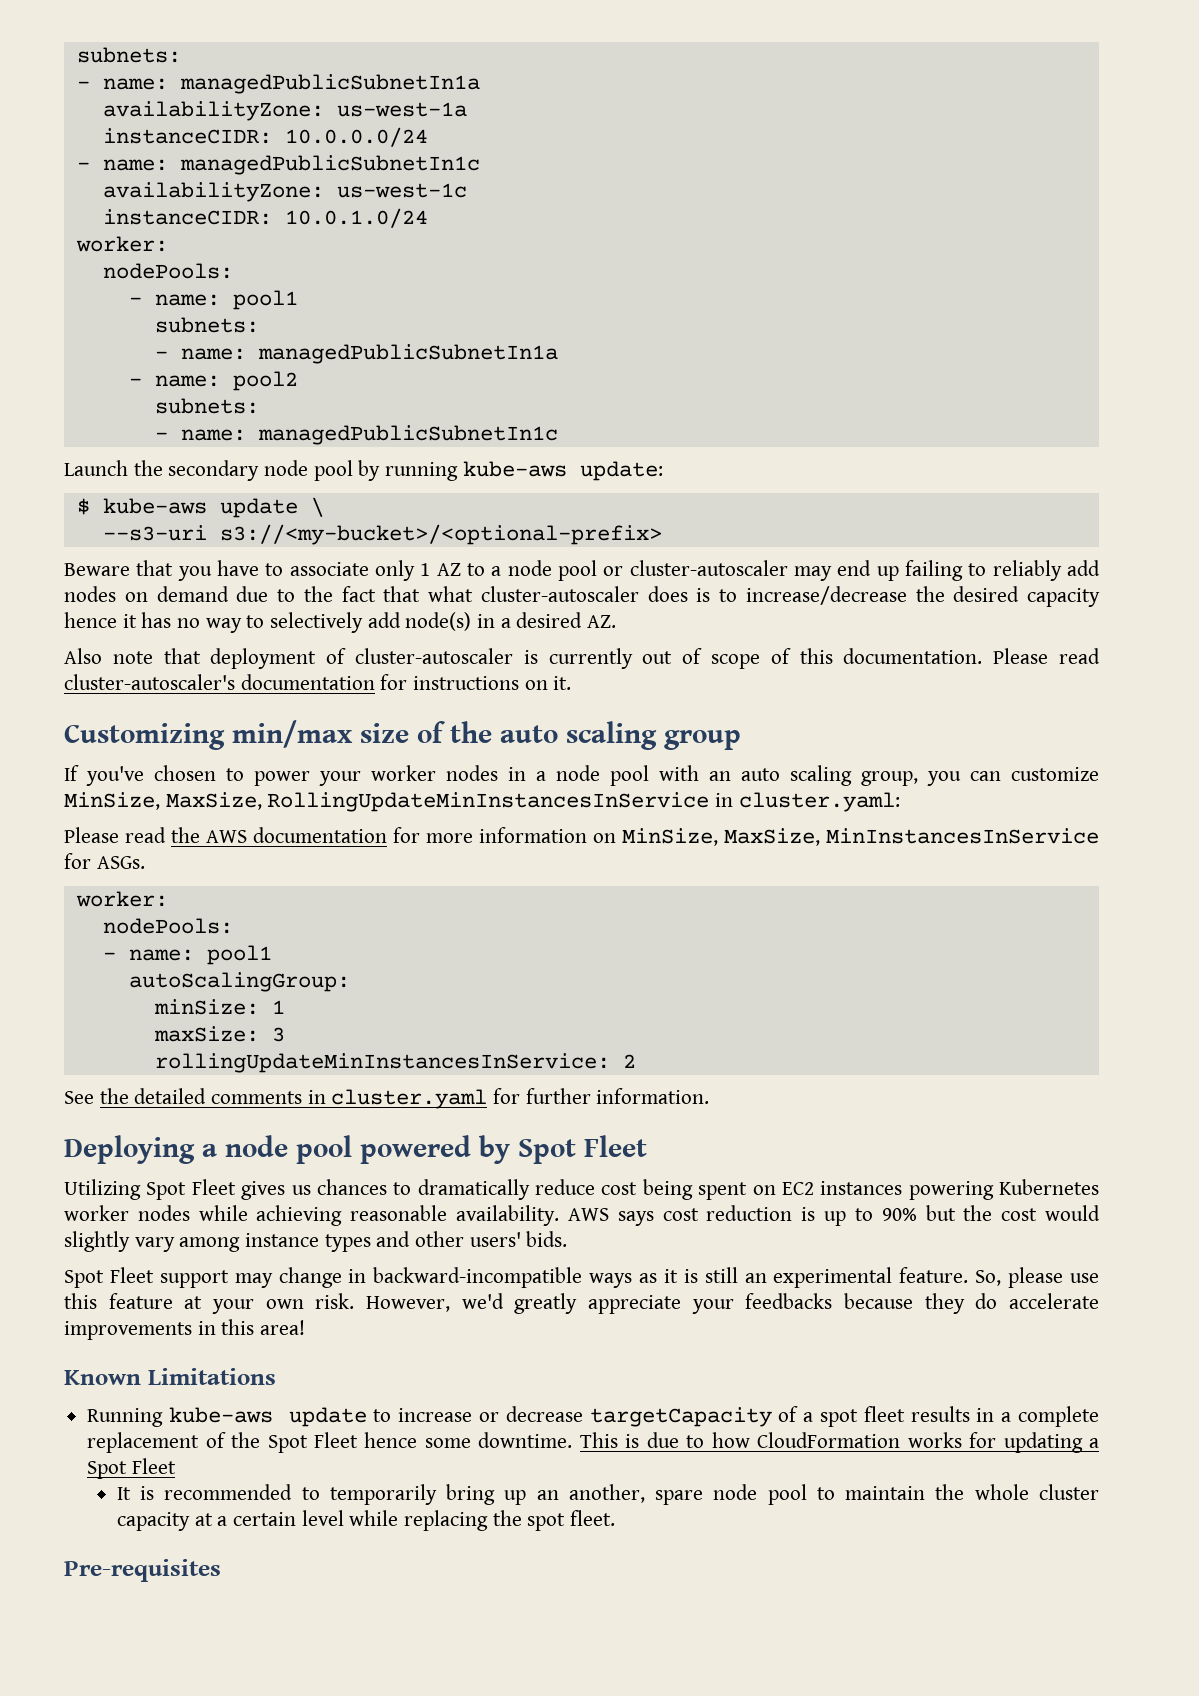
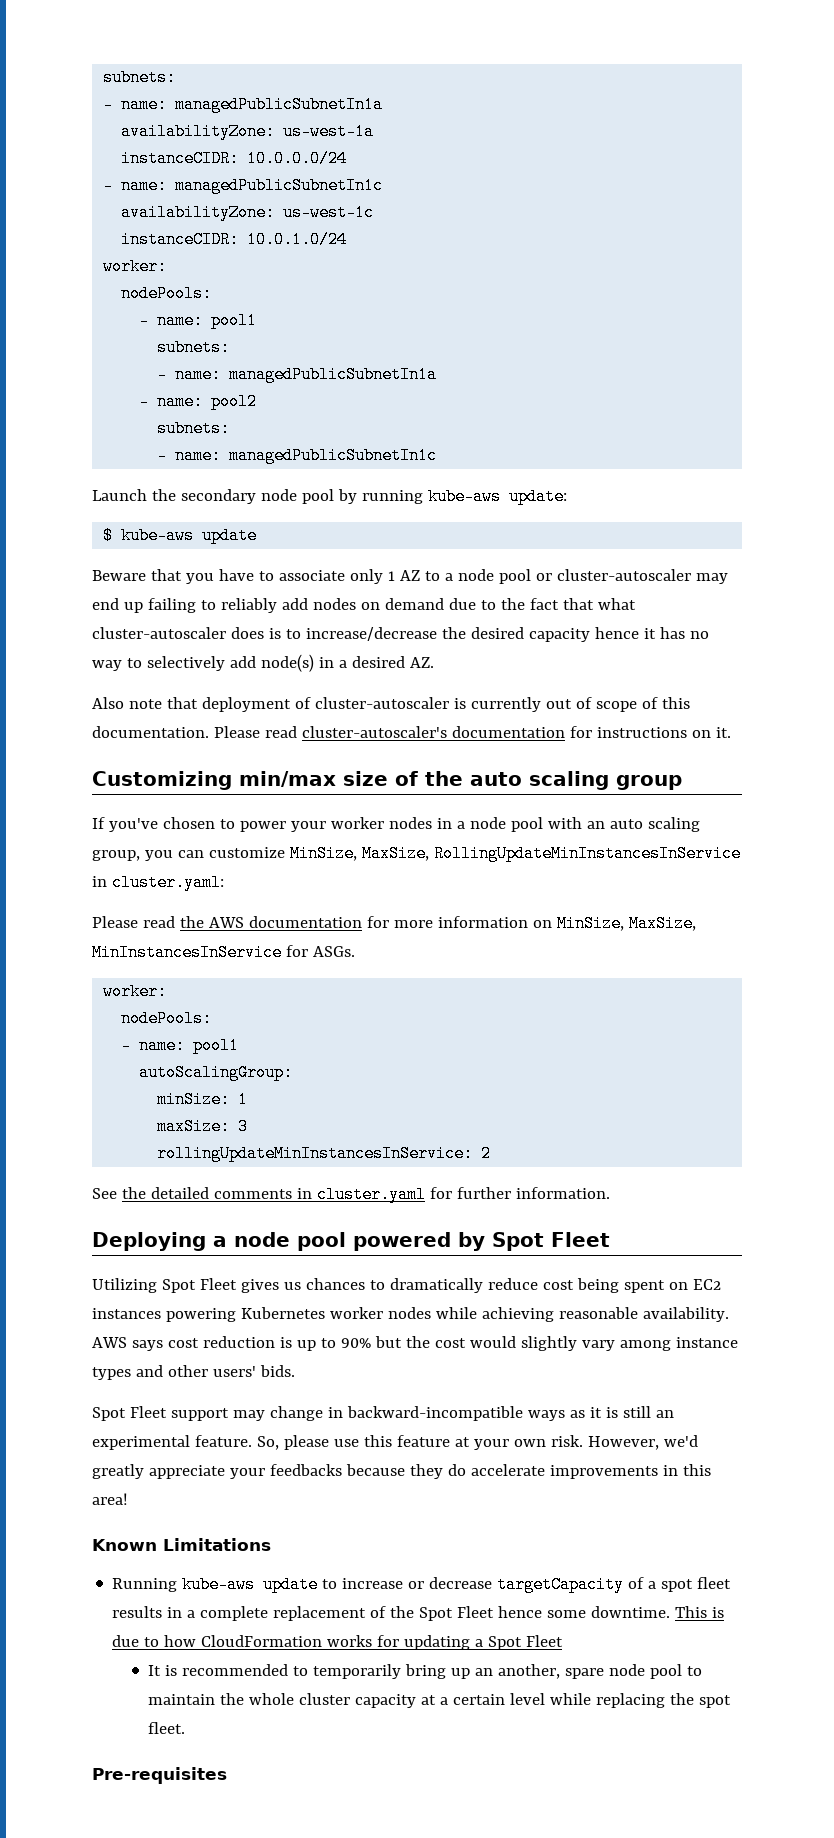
[310,497,324,517] [102,524,662,545] \ // --s3-uri s3://<my-bucket>/<optional-prefix> -> (258, 535) none

